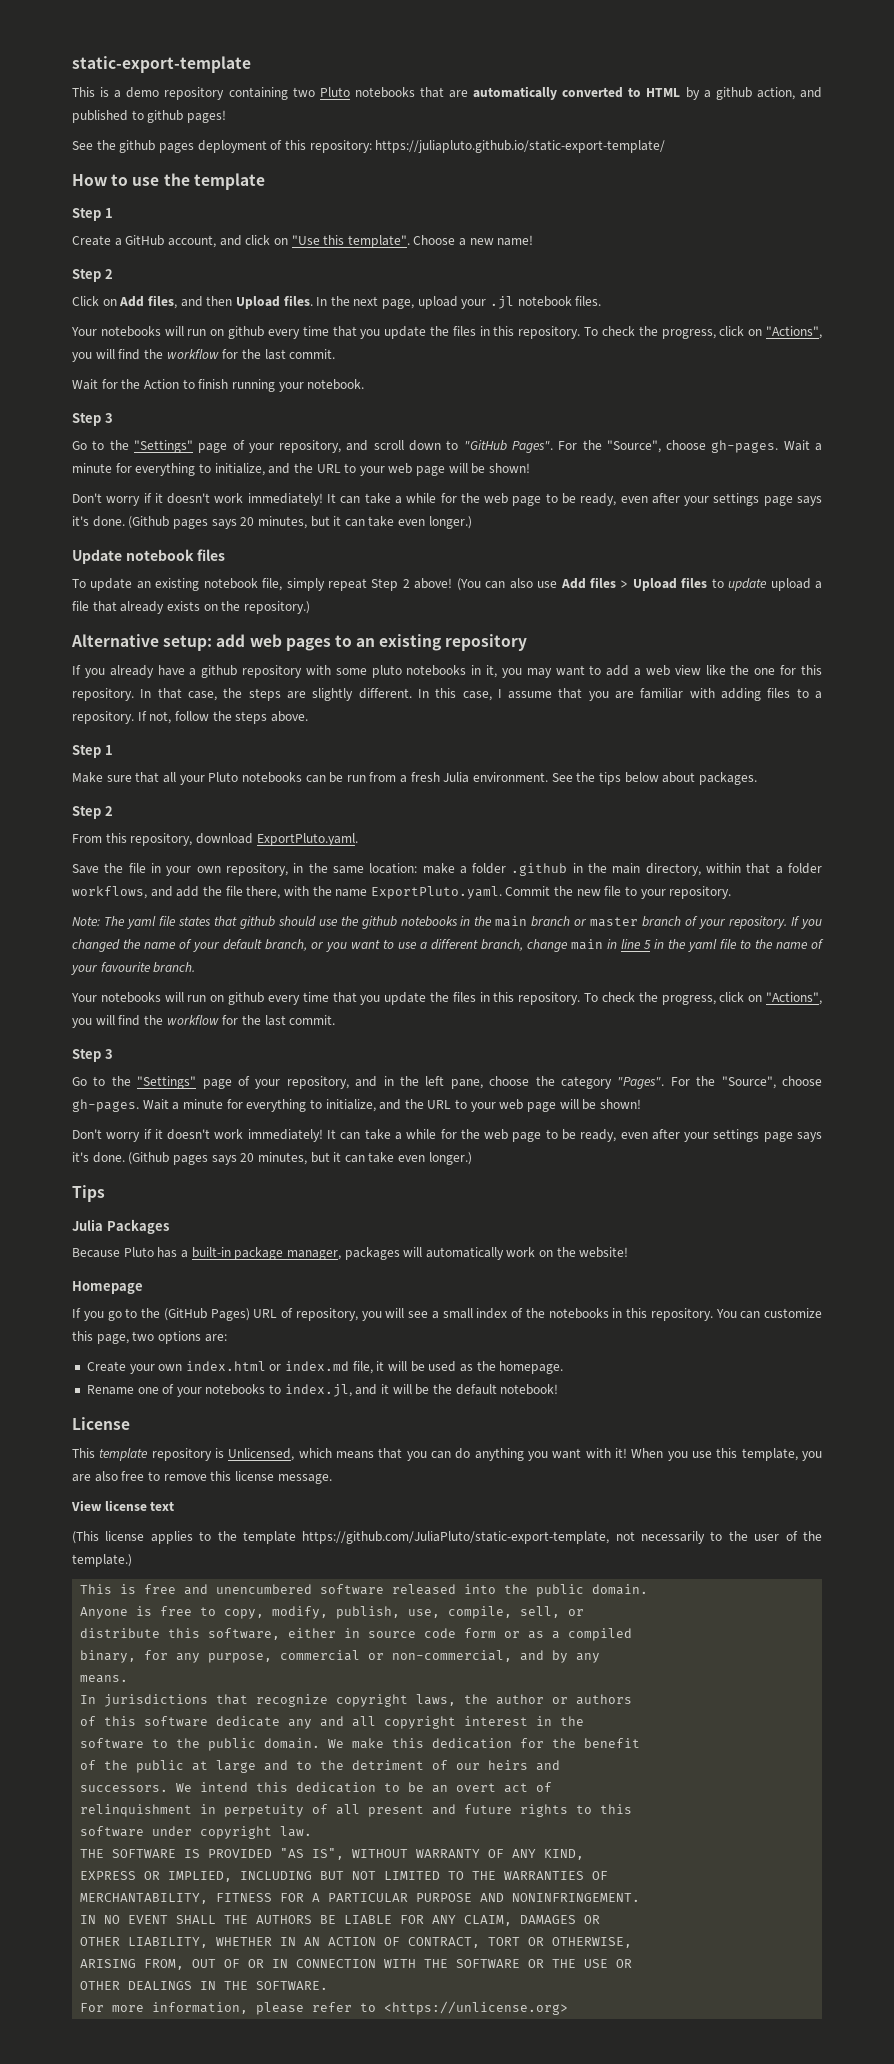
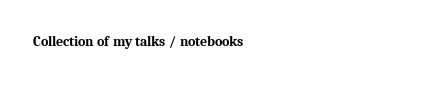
[72,56,251,73] [72,86,822,100] [72,110,226,123] [72,140,666,153] [72,173,265,190] [72,208,113,221] [72,235,534,248] [72,269,113,282] [72,295,602,309] [71,326,823,339] [72,349,336,362] [72,379,365,392] [72,413,113,426] [72,440,822,453] [72,463,531,476] [72,493,822,506] [72,516,472,529] [72,549,225,564] [72,577,822,591] [72,601,310,614] [71,634,528,651] [72,665,823,678] [72,688,823,701] [72,711,308,724] [72,745,113,758] [72,772,757,785] [72,806,113,819] [72,833,358,846] [72,863,823,876] [72,886,732,899] [72,916,822,929] [72,939,824,952] [71,962,196,975] [71,992,823,1005] [72,1015,336,1028] [72,1049,113,1062] [72,1076,822,1089] [72,1099,641,1112] [72,1129,822,1142] [72,1152,472,1165] [72,1185,105,1202] [72,1219,169,1234] [72,1247,629,1260] [72,1281,143,1294] [72,1308,822,1321] [72,1331,227,1344] [86,1361,564,1374] [86,1384,559,1397] [72,1417,130,1430] [72,1448,823,1461] [72,1471,332,1484] [71,1500,175,1511] [72,1531,822,1544] [72,1554,132,1567] [80,1584,649,1597] [80,1606,585,1619] [80,1628,633,1641] [80,1650,601,1663] [80,1675,129,1683] [80,1694,633,1707] [80,1716,585,1729] [80,1738,641,1751] [80,1760,561,1773] [80,1782,553,1793] [80,1804,633,1817] [80,1826,313,1839] [80,1848,585,1860] [80,1871,609,1882] [80,1893,641,1904] [80,1915,601,1926] [80,1937,633,1948] [80,1959,633,1970] [80,1981,329,1990] [80,2001,569,2015] static-export-template // This is a demo repository containing two Pluto notebooks that are automatically converted to HTML by a github action, and published to github pages! // See the github pages deployment of this repository: https://juliapluto.github.io/static-export-template/ // How to use the template // Step 1 // Create a GitHub account, and click on "Use this template". Choose a new name! // Step 2 // Click on Add files, and then Upload files. In the next page, upload your .jl notebook files. // Your notebooks will run on github every time that you update the files in this repository. To check the progress, click on "Actions", you will find the workflow for the last commit. // Wait for the Action to finish running your notebook. // Step 3 // Go to the "Settings" page of your repository, and scroll down to "GitHub Pages". For the "Source", choose gh-pages. Wait a minute for everything to initialize, and the URL to your web page will be shown! // Don't worry if it doesn't work immediately! It can take a while for the web page to be ready, even after your settings page says it's done. (Github pages says 20 minutes, but it can take even longer.) // Update notebook files // To update an existing notebook file, simply repeat Step 2 above! (You can also use Add files > Upload files to update upload a file that already exists on the repository.) // Alternative setup: add web pages to an existing repository // If you already have a github repository with some pluto notebooks in it, you may want to add a web view like the one for this repository. In that case, the steps are slightly different. In this case, I assume that you are familiar with adding files to a repository. If not, follow the steps above. // Step 1 // Make sure that all your Pluto notebooks can be run from a fresh Julia environment. See the tips below about packages. // Step 2 // From this repository, download ExportPluto.yaml. // Save the file in your own repository, in the same location: make a folder .github in the main directory, within that a folder workflows, and add the file there, with the name ExportPluto.yaml. Commit the new file to your repository. // Note: The yaml file states that github should use the github notebooks in the main branch or master branch of your repository. If you changed the name of your default branch, or you want to use a different branch, change main in line 5 in the yaml file to the name of your favourite branch. // Your notebooks will run on github every time that you update the files in this repository. To check the progress, click on "Actions", you will find the workflow for the last commit. // Step 3 // Go to the "Settings" page of your repository, and in the left pane, choose the category "Pages". For the "Source", choose gh-pages. Wait a minute for everything to initialize, and the URL to your web page will be shown! // Don't worry if it doesn't work immediately! It can take a while for the web page to be ready, even after your settings page says it's done. (Github pages says 20 minutes, but it can take even longer.) // Tips // Julia Packages // Because Pluto has a built-in package manager, packages will automatically work on the website! // Homepage // If you go to the (GitHub Pages) URL of repository, you will see a small index of the notebooks in this repository. You can customize this page, two options are: // Create your own index.html or index.md file, it will be used as the homepage. // Rename one of your notebooks to index.jl, and it will be the default notebook! // License // This template repository is Unlicensed, which means that you can do anything you want with it! When you use this template, you are also free to remove this license message. // View license text // (This license applies to the template https://github.com/JuliaPluto/static-export-template, not necessarily to the user of the template.) // This is free and unencumbered software released into the public domain. // Anyone is free to copy, modify, publish, use, compile, sell, or // distribute this software, either in source code form or as a compiled // binary, for any purpose, commercial or non-commercial, and by any // means. // In jurisdictions that recognize copyright laws, the author or authors // of this software dedicate any and all copyright interest in the // software to the public domain. We make this dedication for the benefit // of the public at large and to the detriment of our heirs and // successors. We intend this dedication to be an overt act of // relinquishment in perpetuity of all present and future rights to this // software under copyright law. // THE SOFTWARE IS PROVIDED "AS IS", WITHOUT WARRANTY OF ANY KIND, // EXPRESS OR IMPLIED, INCLUDING BUT NOT LIMITED TO THE WARRANTIES OF // MERCHANTABILITY, FITNESS FOR A PARTICULAR PURPOSE AND NONINFRINGEMENT. // IN NO EVENT SHALL THE AUTHORS BE LIABLE FOR ANY CLAIM, DAMAGES OR // OTHER LIABILITY, WHETHER IN AN ACTION OF CONTRACT, TORT OR OTHERWISE, // ARISING FROM, OUT OF OR IN CONNECTION WITH THE SOFTWARE OR THE USE OR // OTHER DEALINGS IN THE SOFTWARE. // For more information, please refer to <https://unlicense.org> -> [33,35,243,49] Collection of my talks / notebooks

